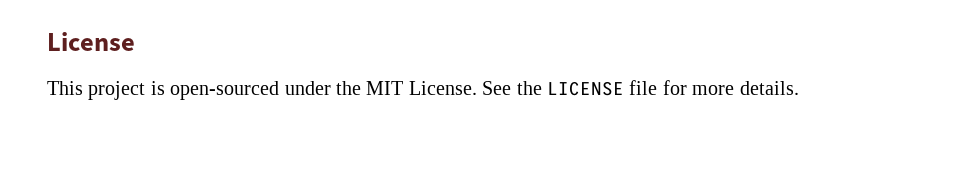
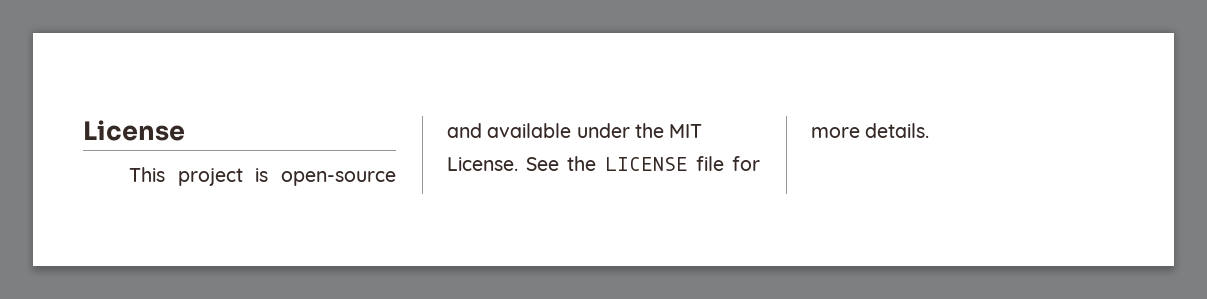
[170,81,280,100] open-sourced -> [281,171,396,186] [447,123,572,138] open-source and available

